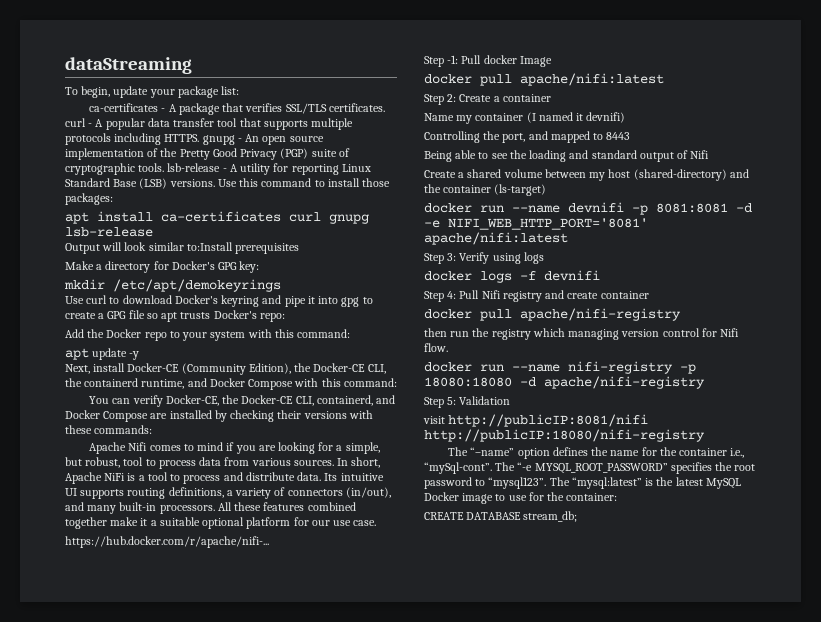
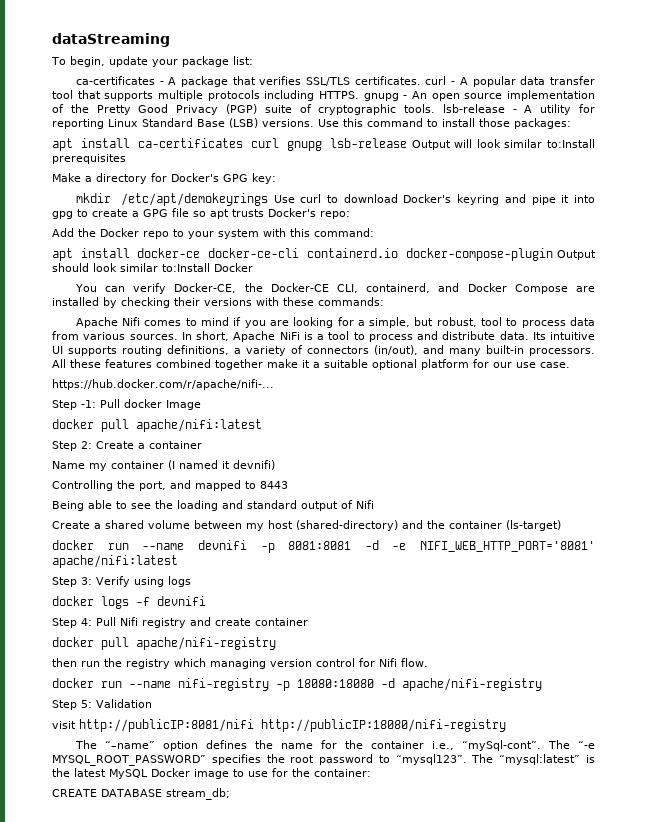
(153, 232) // -> (408, 143) none
(281, 285) // -> (268, 199) none
[92,348,140,360] [65,363,386,375] [65,378,397,390] update -y // Next, install Docker-CE (Community Edition), the Docker-CE CLI, the containerd runtime, and Docker Compose with this command: -> [80,248,596,261] [52,263,253,272] install docker-ce docker-ce-cli containerd.io docker-compose-plugin Output should look similar to:Install Docker

